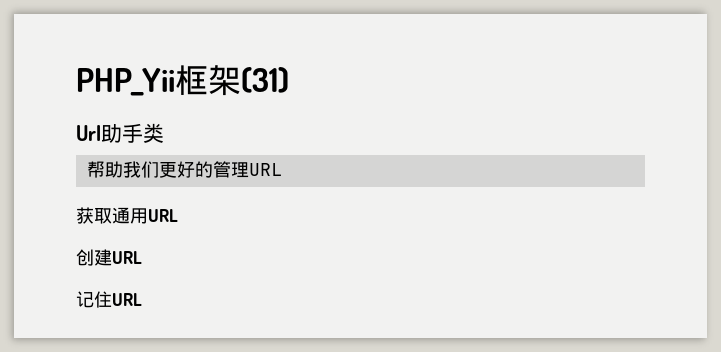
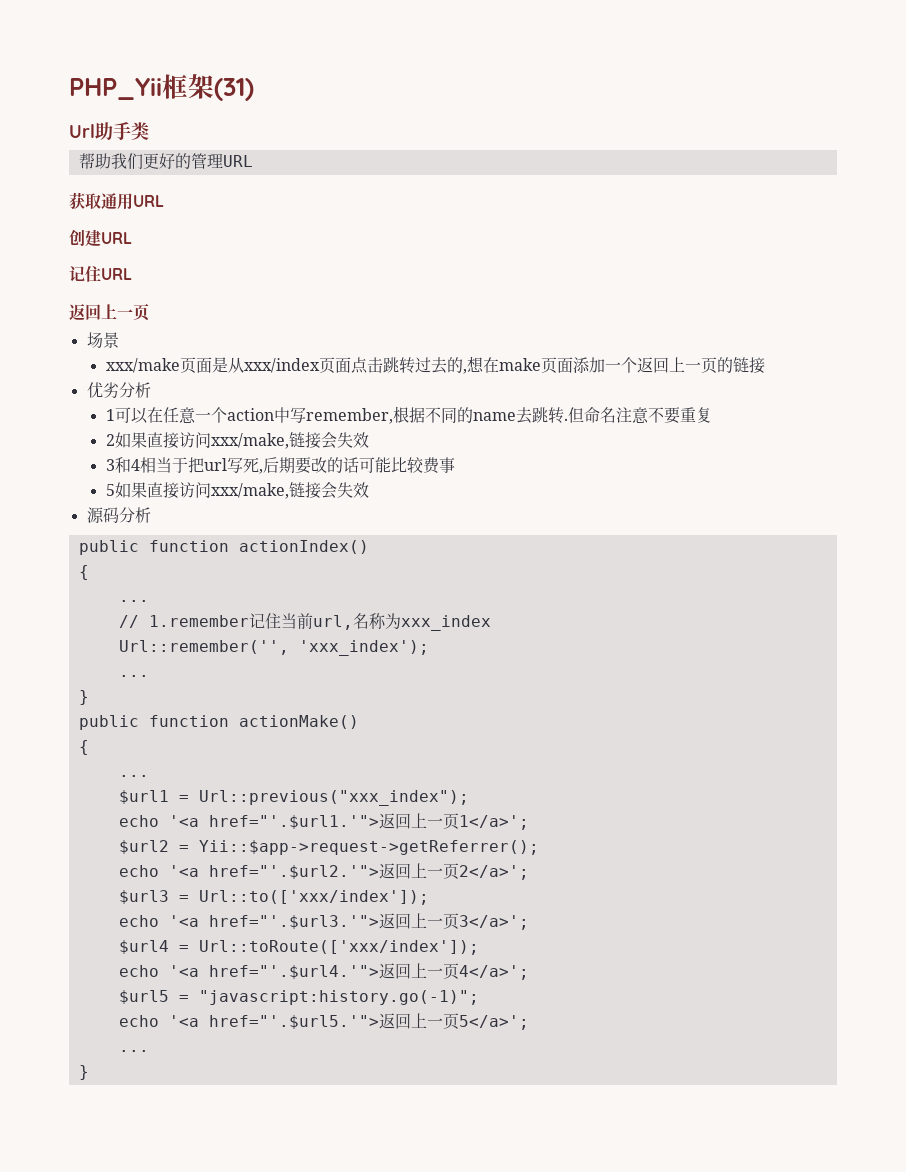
(142, 299) none -> [69,303,149,321] [86,332,119,348] [105,356,765,374] [86,382,151,398] [105,406,712,424] [105,432,369,449] [105,457,455,474] [105,482,369,499] [86,507,151,523] [78,540,369,555] [78,565,89,580] [118,600,149,602] [118,613,491,631] [118,640,429,656] [118,675,149,677] [78,690,89,705] [78,715,359,730] [78,740,89,755] [118,775,149,777] [118,790,469,806] [118,813,529,830] [118,840,539,855] [118,863,529,880] [118,890,429,905] [118,913,529,930] [118,940,479,955] [118,963,529,980] [118,990,479,1005] [118,1013,529,1030] [118,1050,149,1052] [78,1065,89,1080] // 返回上一页 // 场景 // xxx/make页面是从xxx/index页面点击跳转过去的,想在make页面添加一个返回上一页的链接 // 优劣分析 // 1可以在任意一个action中写remember,根据不同的name去跳转.但命名注意不要重复 // 2如果直接访问xxx/make,链接会失效 // 3和4相当于把url写死,后期要改的话可能比较费事 // 5如果直接访问xxx/make,链接会失效 // 源码分析 // public function actionIndex() // { // ... // // 1.remember记住当前url,名称为xxx_index // Url::remember('', 'xxx_index'); // ... // } // public function actionMake() // { // ... // $url1 = Url::previous("xxx_index"); // echo '<a href="'.$url1.'">返回上一页1</a>'; // $url2 = Yii::$app->request->getReferrer(); // echo '<a href="'.$url2.'">返回上一页2</a>'; // $url3 = Url::to(['xxx/index']); // echo '<a href="'.$url3.'">返回上一页3</a>'; // $url4 = Url::toRoute(['xxx/index']); // echo '<a href="'.$url4.'">返回上一页4</a>'; // $url5 = "javascript:history.go(-1)"; // echo '<a href="'.$url5.'">返回上一页5</a>'; // ... // }

